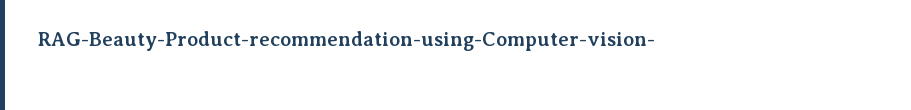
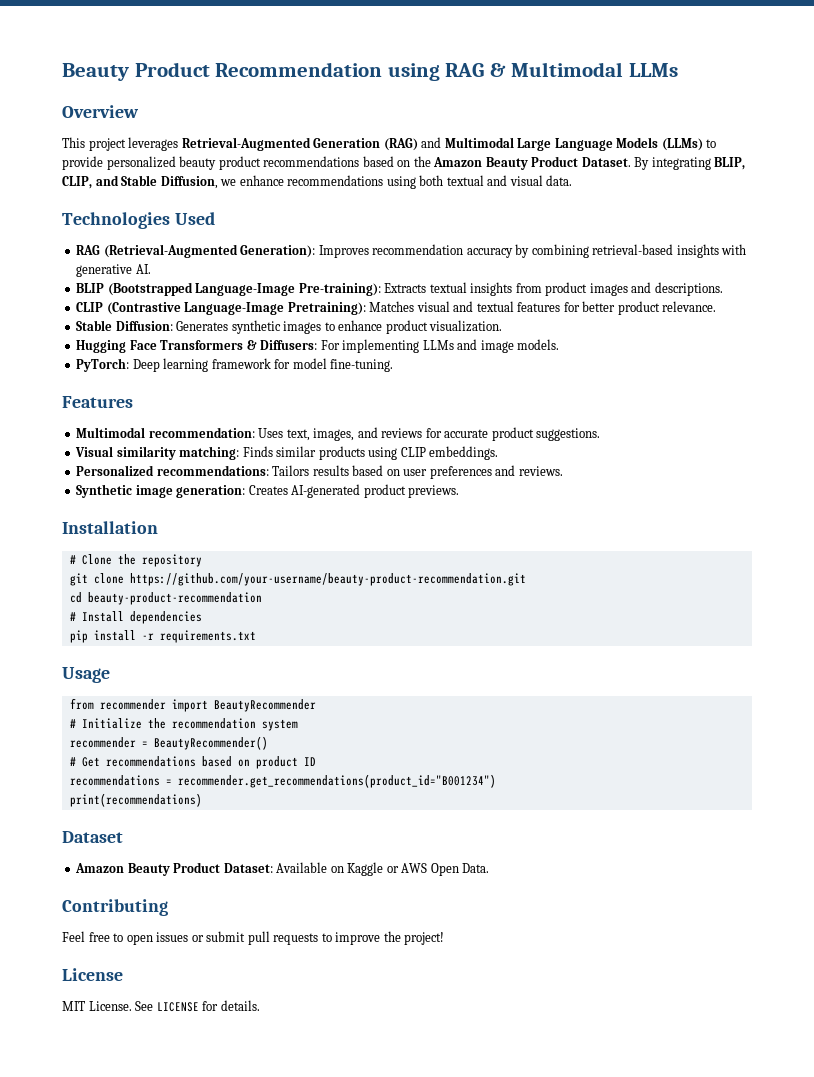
[38,31,655,51] RAG-Beauty-Product-recommendation-using-Computer-vision- -> [62,62,678,81] [62,105,139,118] [62,137,717,151] [62,156,746,170] [62,175,573,189] [62,212,215,229] [76,244,747,258] [76,264,151,277] [76,282,723,296] [76,301,717,315] [76,320,503,334] [76,339,560,353] [76,358,394,372] [62,396,133,408] [76,427,601,441] [75,446,499,460] [76,465,563,479] [76,484,460,498] [62,521,158,534] [69,554,202,567] [69,573,526,586] [69,592,262,605] [69,611,202,624] [69,630,256,643] [62,667,110,683] [69,698,316,712] [69,718,298,731] [69,736,268,750] [69,756,316,769] [69,774,496,788] [69,793,202,807] [62,831,123,843] [75,862,490,876] [62,899,168,916] [62,931,445,945] [62,968,123,981] [62,1000,260,1012] Beauty Product Recommendation using RAG & Multimodal LLMs // Overview // This project leverages Retrieval-Augmented Generation (RAG) and Multimodal Large Language Models (LLMs) to provide personalized beauty product recommendations based on the Amazon Beauty Product Dataset. By integrating BLIP, CLIP, and Stable Diffusion, we enhance recommendations using both textual and visual data. // Technologies Used // RAG (Retrieval-Augmented Generation): Improves recommendation accuracy by combining retrieval-based insights with generative AI. // BLIP (Bootstrapped Language-Image Pre-training): Extracts textual insights from product images and descriptions. // CLIP (Contrastive Language-Image Pretraining): Matches visual and textual features for better product relevance. // Stable Diffusion: Generates synthetic images to enhance product visualization. // Hugging Face Transformers & Diffusers: For implementing LLMs and image models. // PyTorch: Deep learning framework for model fine-tuning. // Features // Multimodal recommendation: Uses text, images, and reviews for accurate product suggestions. // Visual similarity matching: Finds similar products using CLIP embeddings. // Personalized recommendations: Tailors results based on user preferences and reviews. // Synthetic image generation: Creates AI-generated product previews. // Installation // # Clone the repository // git clone https://github.com/your-username/beauty-product-recommendation.git // cd beauty-product-recommendation // # Install dependencies // pip install -r requirements.txt // Usage // from recommender import BeautyRecommender // # Initialize the recommendation system // recommender = BeautyRecommender() // # Get recommendations based on product ID // recommendations = recommender.get_recommendations(product_id="B001234") // print(recommendations) // Dataset // Amazon Beauty Product Dataset: Available on Kaggle or AWS Open Data. // Contributing // Feel free to open issues or submit pull requests to improve the project! // License // MIT License. See LICENSE for details.

